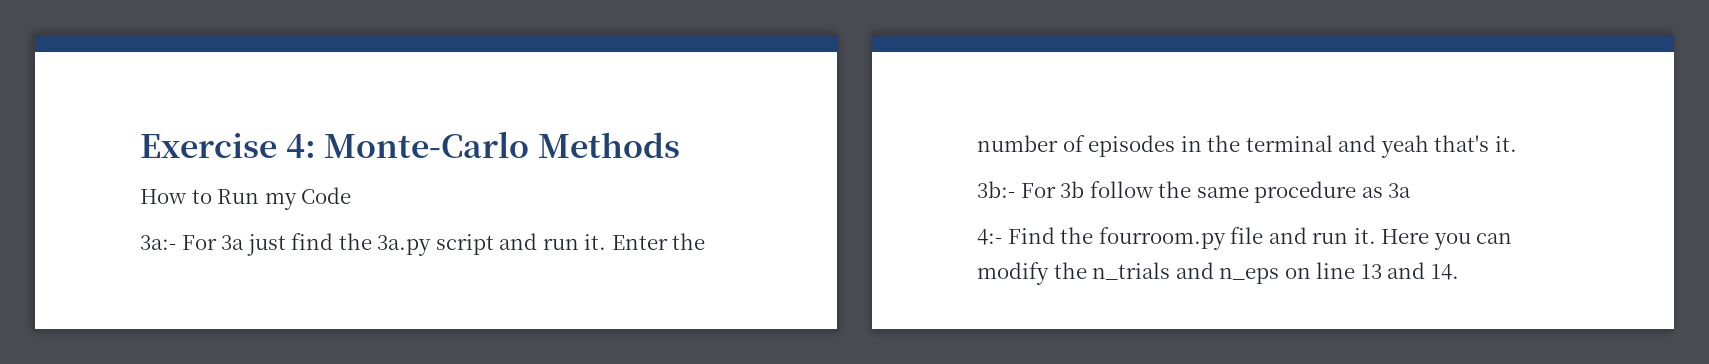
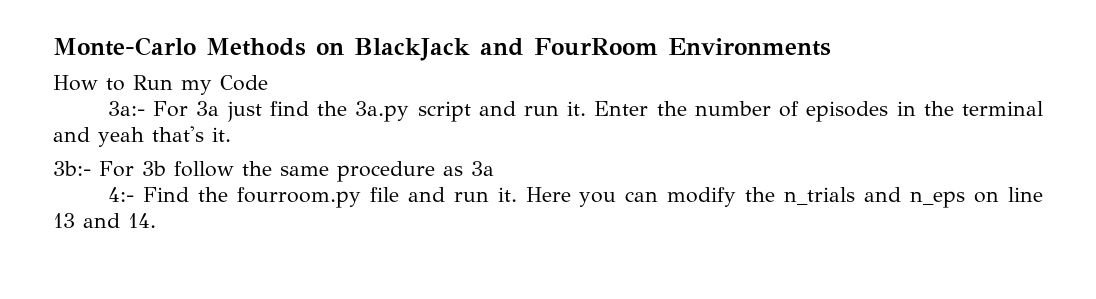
[140,133,316,158] Exercise 4: -> (53, 46) none
(680, 145) none -> [316,38,831,61] on BlackJack and FourRoom Environments

